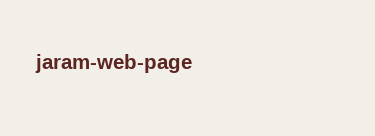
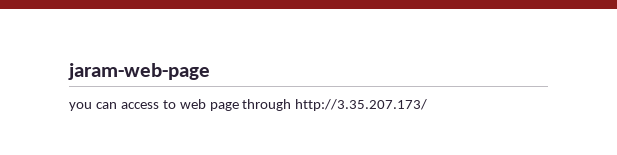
(192, 63) none -> [69,99,428,111] // you can access to web page through http://3.35.207.173/

